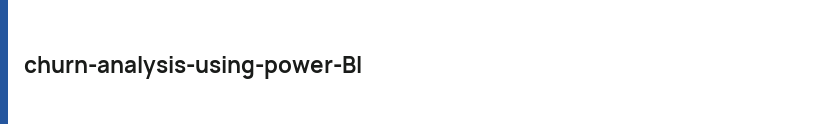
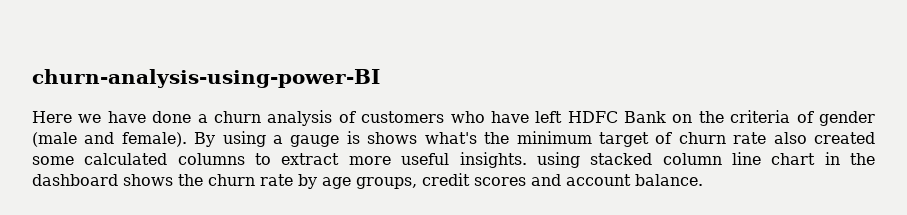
(362, 67) none -> [32,110,876,126] [32,131,875,147] [32,152,876,168] [32,173,703,189] // Here we have done a churn analysis of customers who have left HDFC Bank on the criteria of gender (male and female). By using a gauge is shows what's the minimum target of churn rate also created some calculated columns to extract more useful insights. using stacked column line chart in the dashboard shows the churn rate by age groups, credit scores and account balance.

